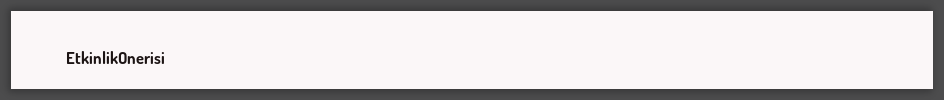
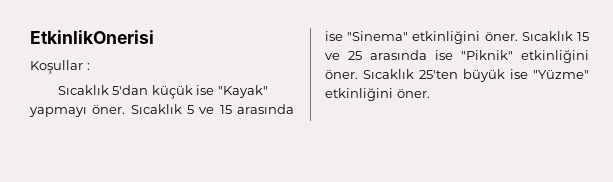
(165, 57) none -> [30,60,90,74] [57,85,268,99] [29,104,295,117] [325,31,589,44] [325,50,589,63] [325,69,589,82] [325,88,430,101] // Koşullar : // Sıcaklık 5'dan küçük ise "Kayak" yapmayı öner. Sıcaklık 5 ve 15 arasında ise "Sinema" etkinliğini öner. Sıcaklık 15 ve 25 arasında ise "Piknik" etkinliğini öner. Sıcaklık 25'ten büyük ise "Yüzme" etkinliğini öner.

